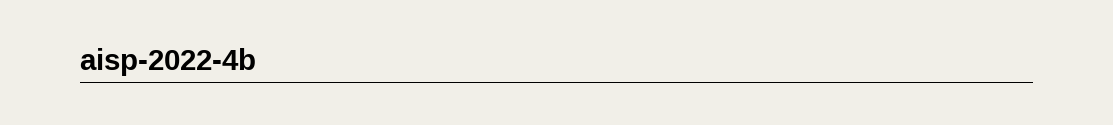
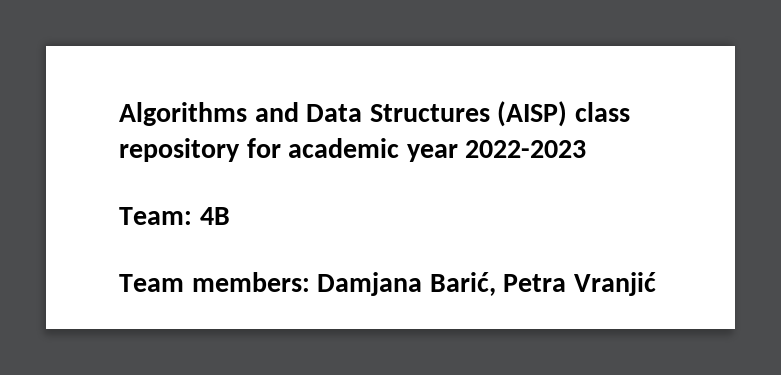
[80,48,256,76] aisp-2022-4b -> [119,101,630,127] [119,138,587,162] [119,207,230,225] [119,272,656,296] Algorithms and Data Structures (AISP) class repository for academic year 2022-2023 // Team: 4B // Team members: Damjana Barić, Petra Vranjić

